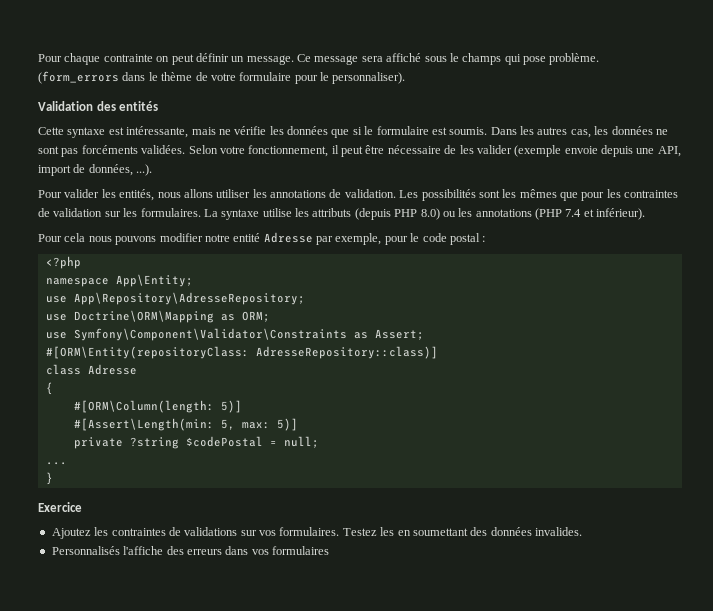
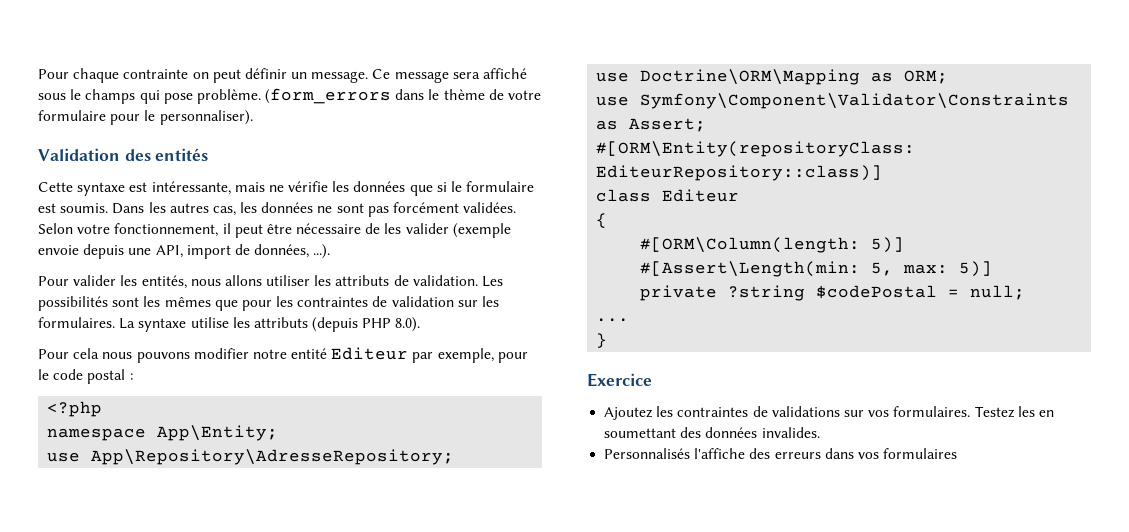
[81,145,138,154] forcéments -> [393,202,460,213] forcément
[270,190,326,198] annotations -> [335,275,390,286] attributs
[420,208,646,220] 8.0) ou les annotations (PHP 7.4 et inférieur). -> [395,317,421,332] 8.0).
[263,232,313,243] Adresse -> [331,347,409,360] Editeur
[255,346,438,359] AdresseRepository::class)] -> [596,165,883,181] EditeurRepository::class)]
[87,364,137,375] Adresse -> [662,189,740,202] Editeur

